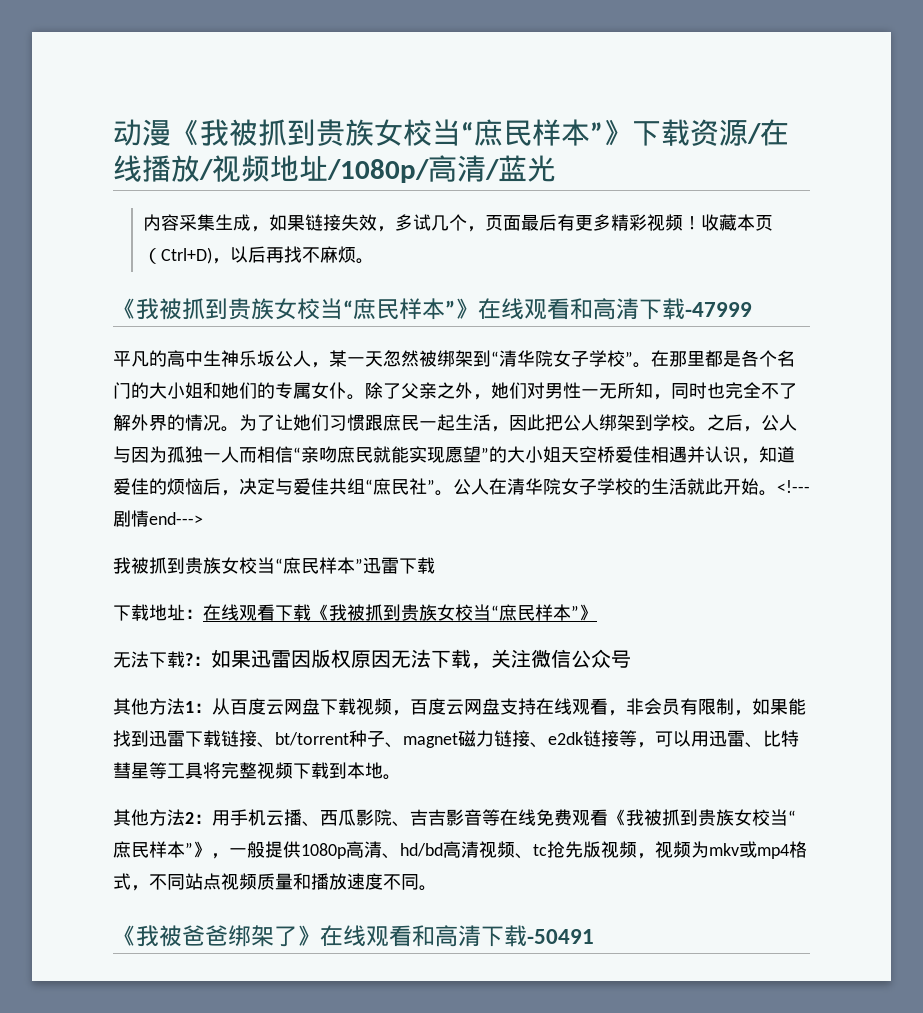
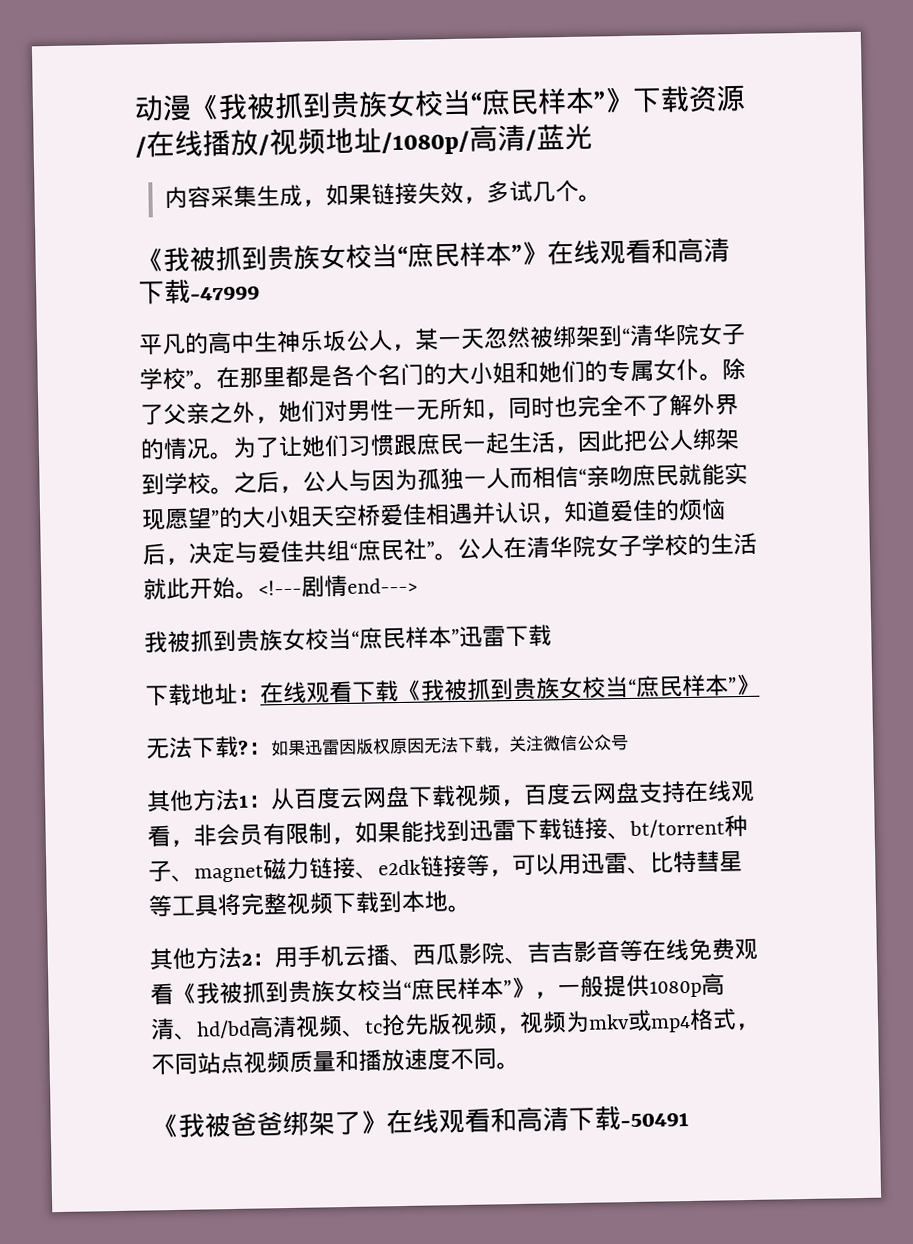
[467,214,774,232] [143,246,357,264] ，页面最后有更多精彩视频！收藏本页（Ctrl+D)，以后再找不麻烦 -> (580, 191) none

